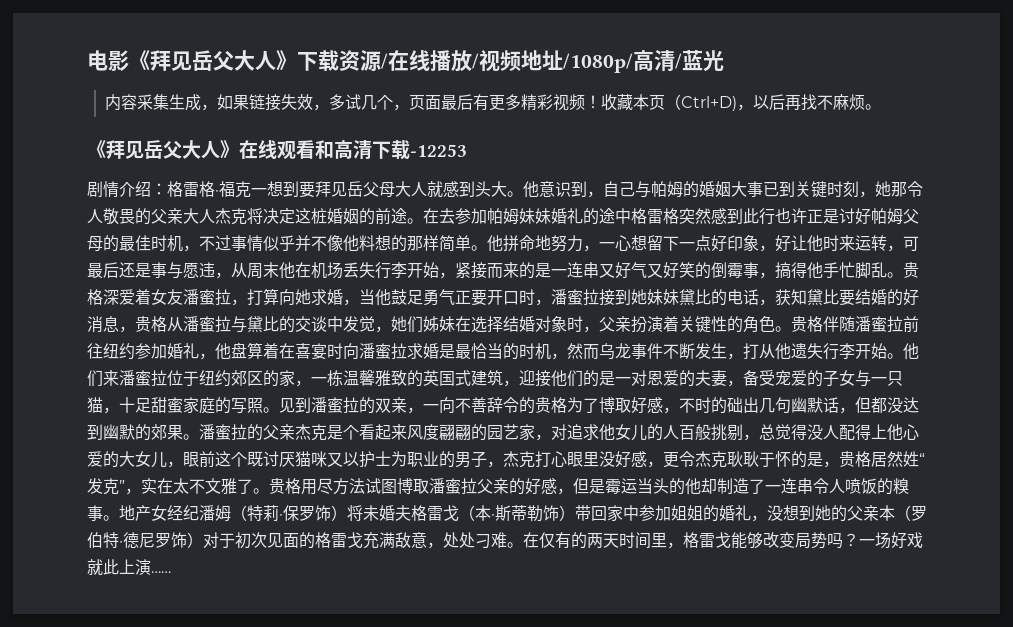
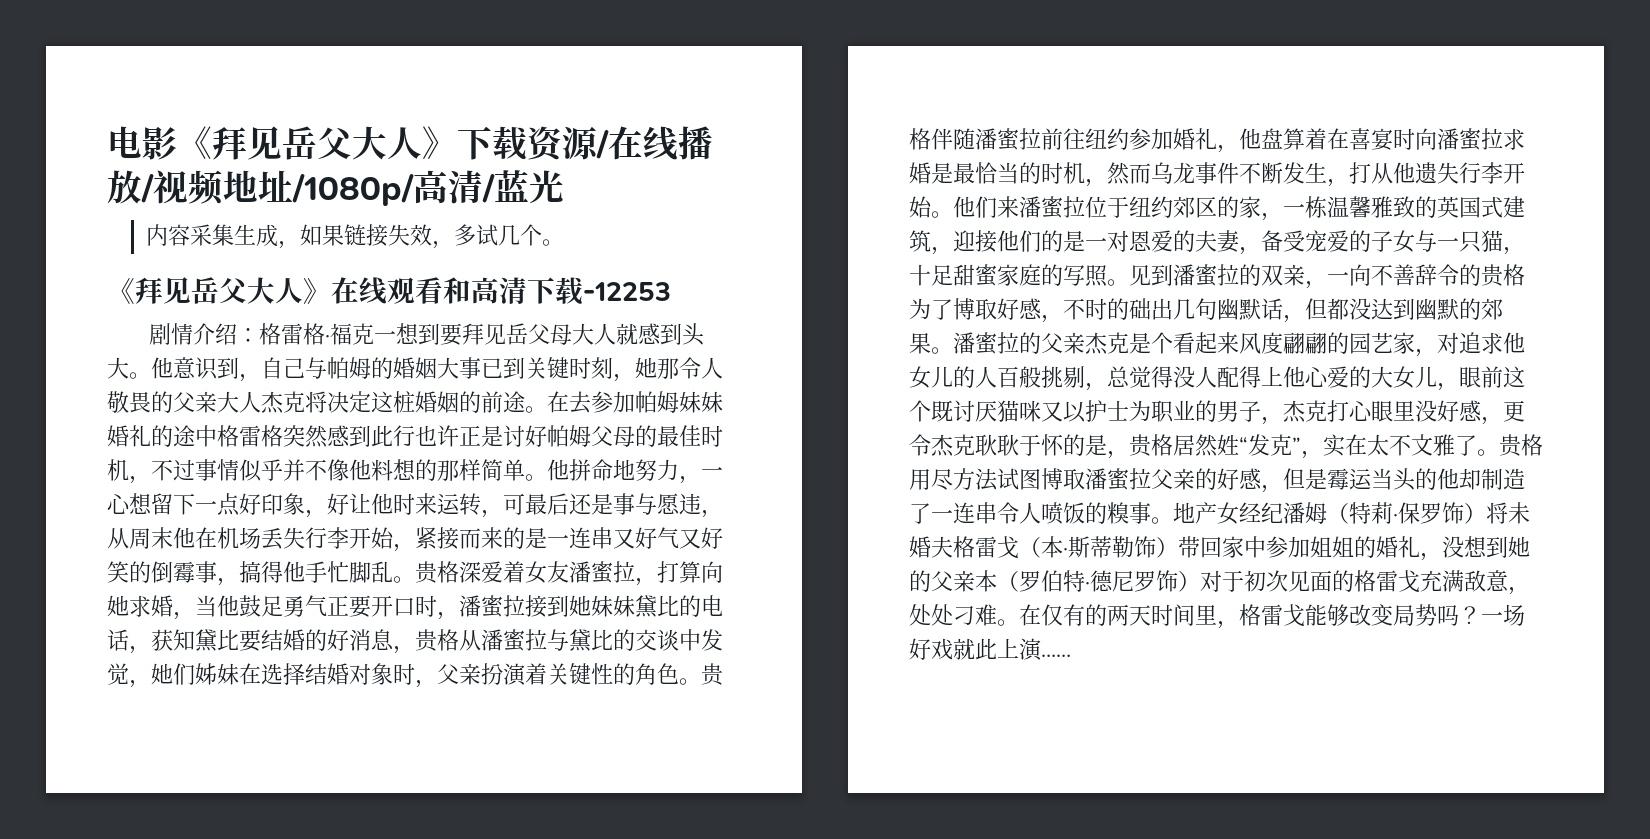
[393,94,866,111] ，页面最后有更多精彩视频！收藏本页（Ctrl+D)，以后再找不麻烦 -> (543, 235) none

